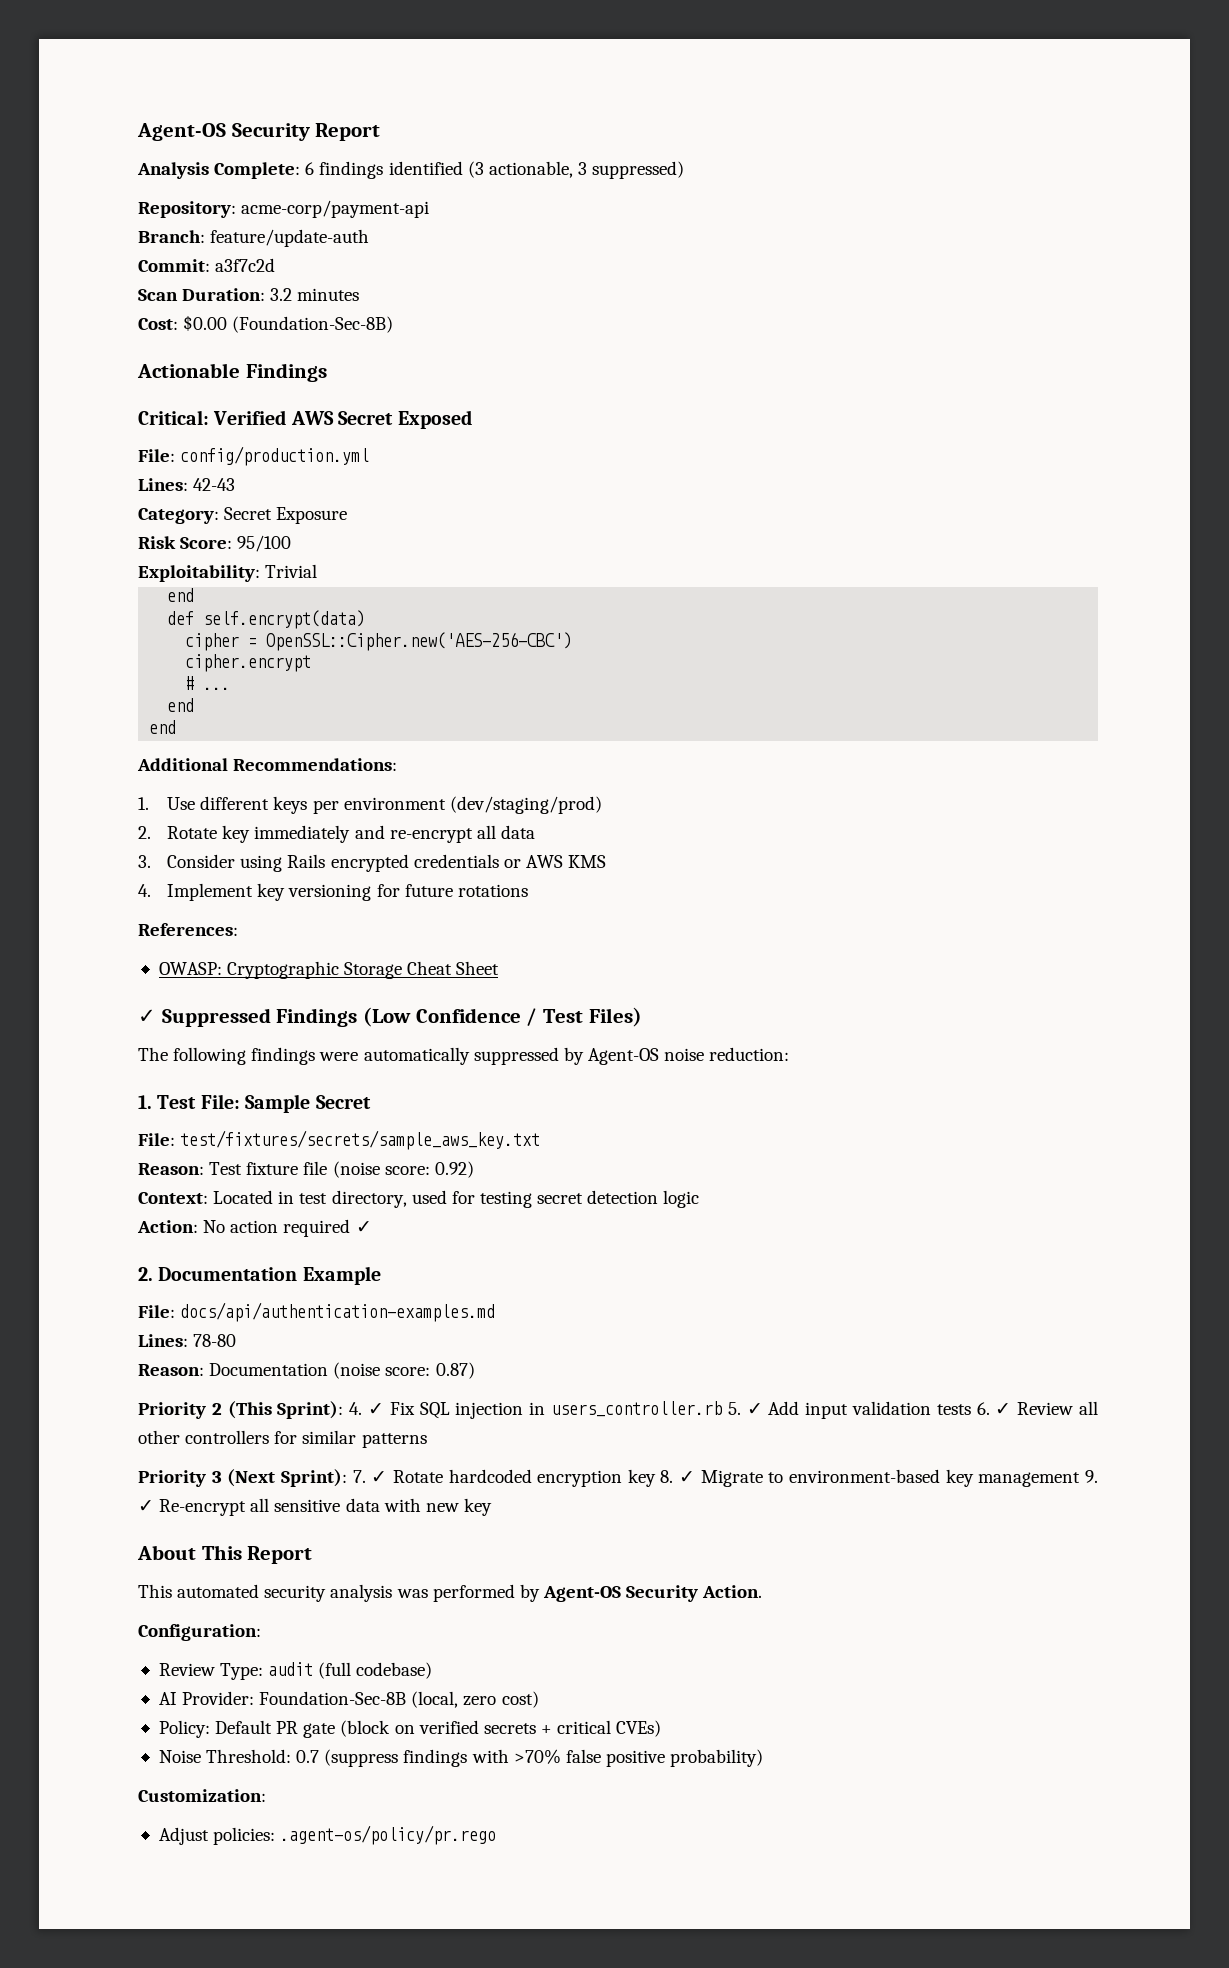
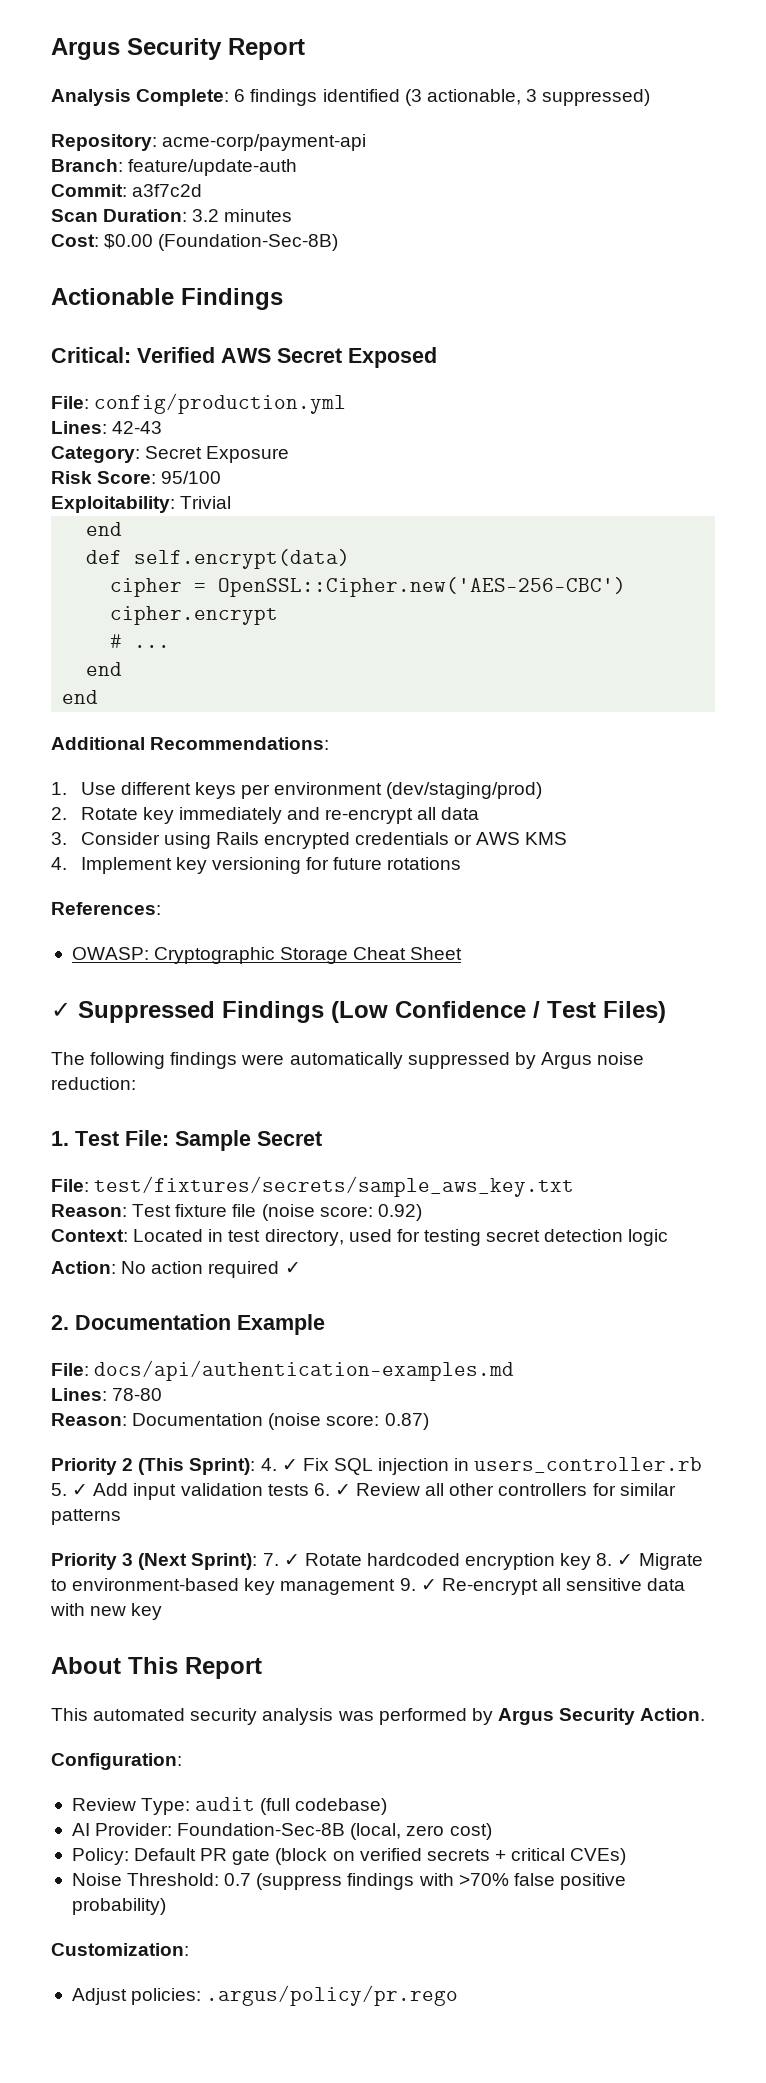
[137,123,226,141] Agent-OS -> [51,38,120,60] Argus
[587,1048,659,1065] Agent-OS -> [540,1052,592,1069] Argus
[542,1586,621,1602] Agent-OS -> [497,1708,554,1725] Argus
[280,1825,497,1845] .agent-os/policy/pr.rego -> [206,1985,459,2006] .argus/policy/pr.rego

